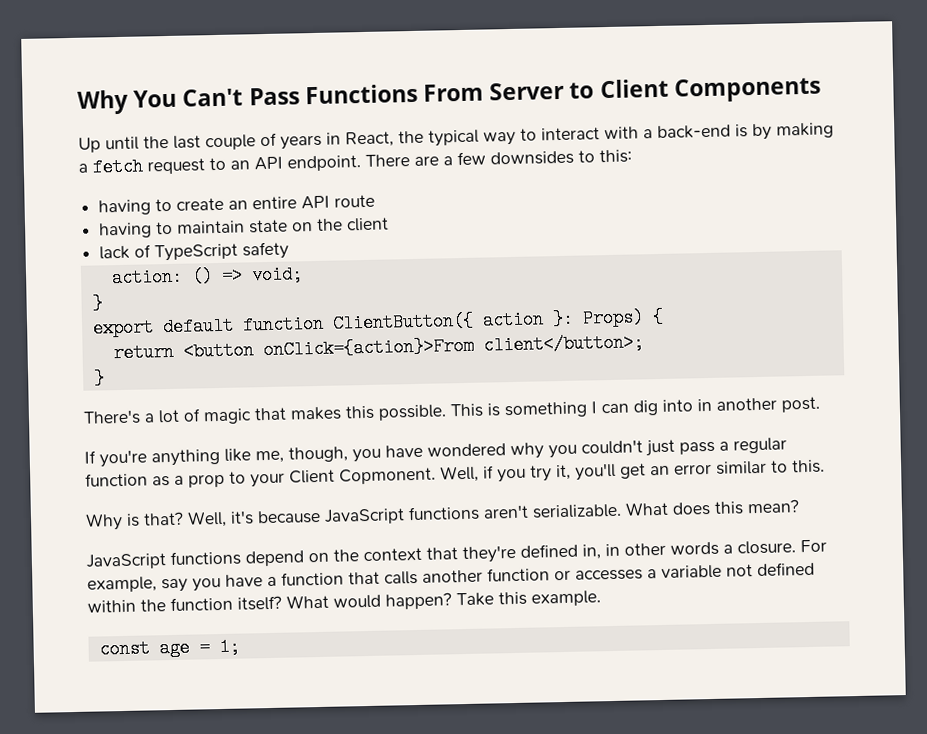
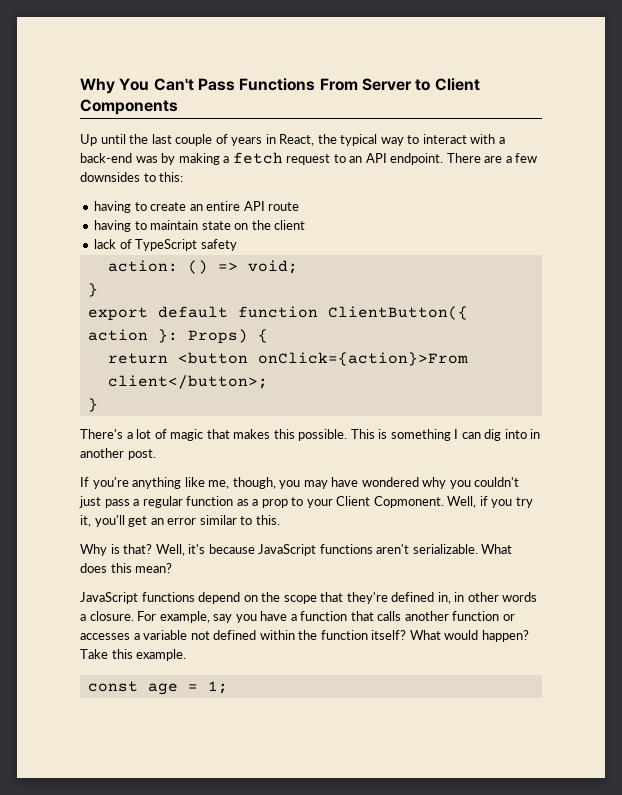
[735,124,748,138] is -> [135,156,158,163] was
(381, 455) none -> [303,480,328,489] may
[363,547,422,562] context -> [283,595,317,604] scope

